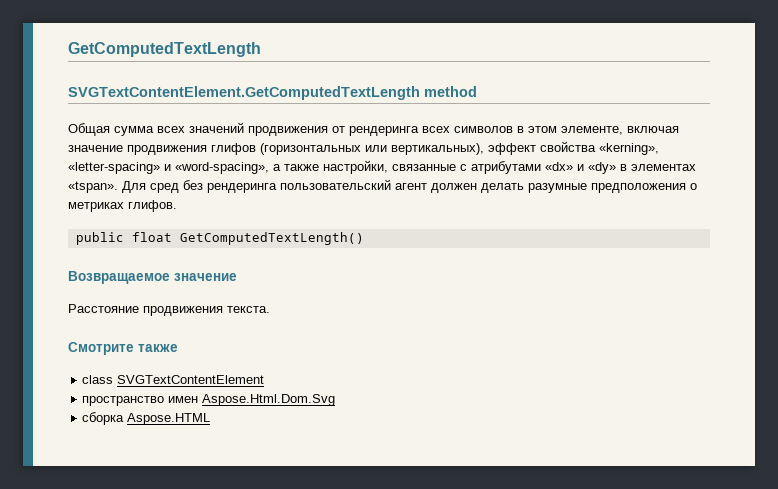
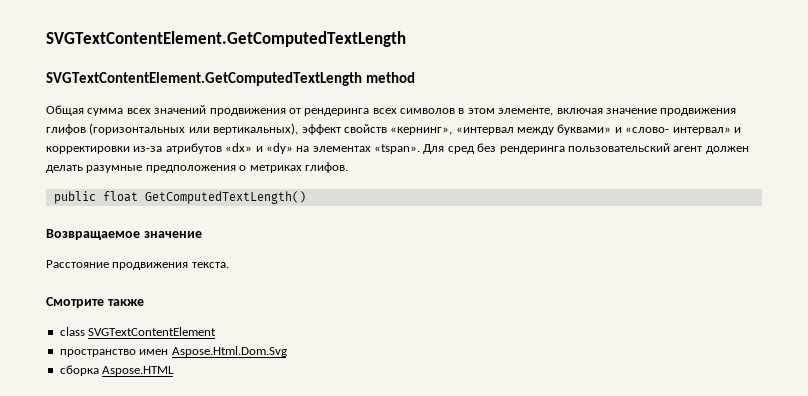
[68,42,261,57] GetComputedTextLength -> [46,31,406,47] SVGTextContentElement.GetComputedTextLength
[540,141,659,155] [68,160,541,174] свойства «kerning», «letter-spacing» и «word-spacing», а также настройки, связанные с атрибутами -> [343,124,741,135] [46,143,222,154] свойств «кернинг», «интервал между буквами» и «слово- интервал» и корректировки из-за атрибутов
[620,164,627,171] в -> [296,146,310,152] на

